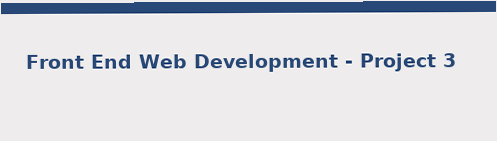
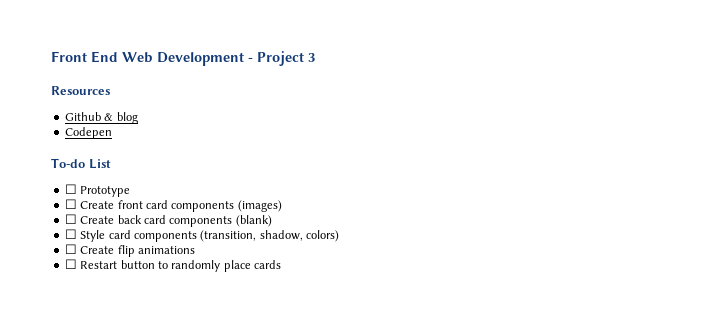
(456, 60) none -> [51,86,110,95] [64,112,138,124] [64,127,112,139] [51,158,111,169] [64,184,131,197] [64,199,282,212] [64,214,272,227] [64,229,339,242] [64,244,195,257] [64,259,281,272] // Resources // Github & blog // Codepen // To-do List // ☐ Prototype // ☐ Create front card components (images) // ☐ Create back card components (blank) // ☐ Style card components (transition, shadow, colors) // ☐ Create flip animations // ☐ Restart button to randomly place cards

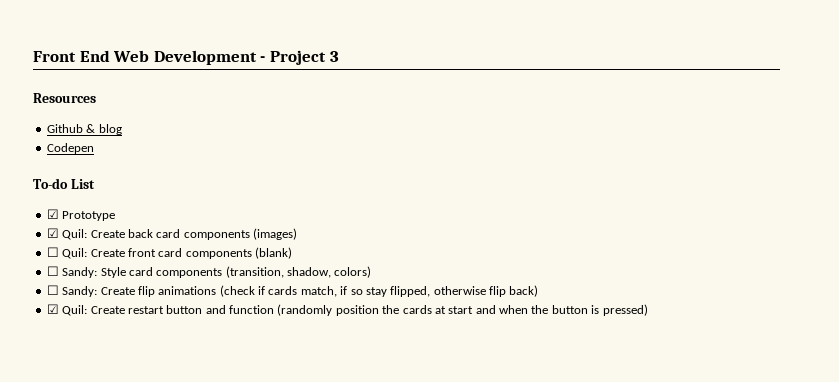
[64,184,77,194] ☐ -> [46,209,59,219] ☑
[64,199,143,209] ☐ Create front -> [46,228,153,240] ☑ Quil: Create back
[80,215,142,224] Create back -> [62,248,156,259] Quil: Create front
(77, 234) none -> [62,267,98,278] Sandy:
(77, 249) none -> [62,286,98,297] Sandy:
[64,259,281,272] // ☐ Restart button to randomly place cards -> [219,285,539,297] [46,304,648,316] (check if cards match, if so stay flipped, otherwise flip back) // ☑ Quil: Create restart button and function (randomly position the cards at start and when the button is pressed)

